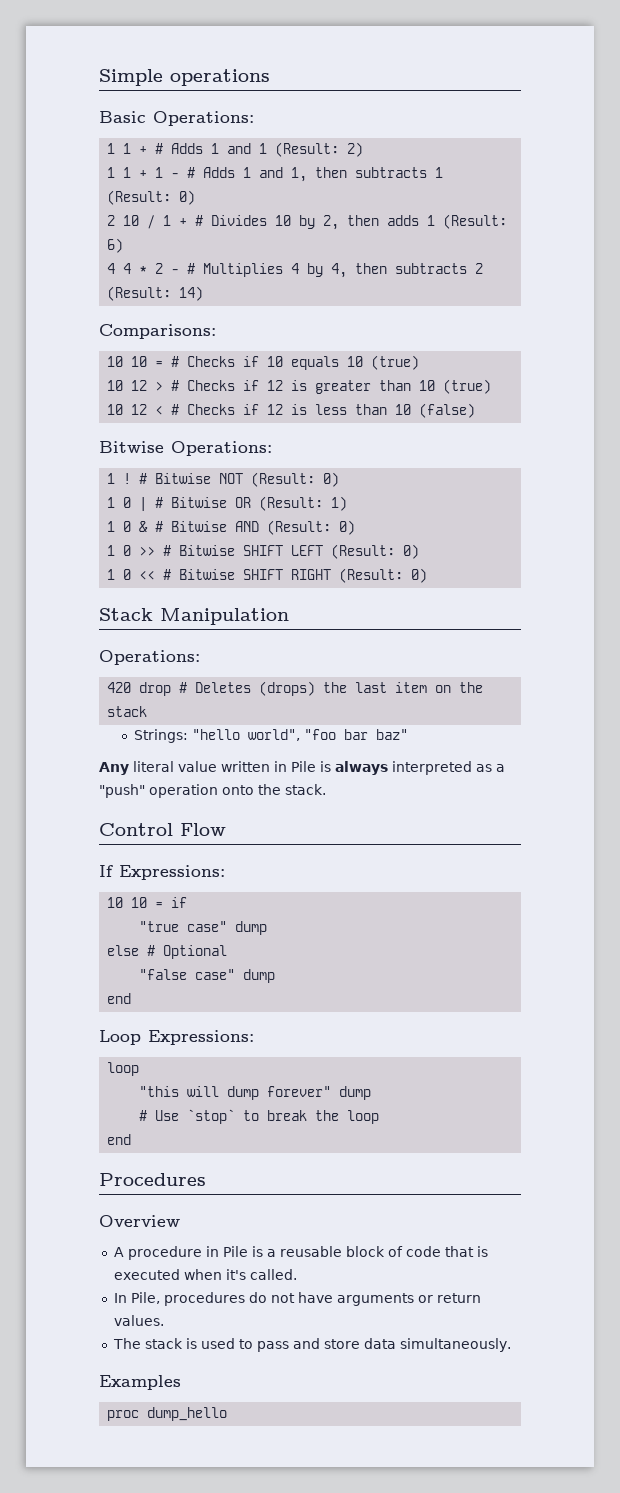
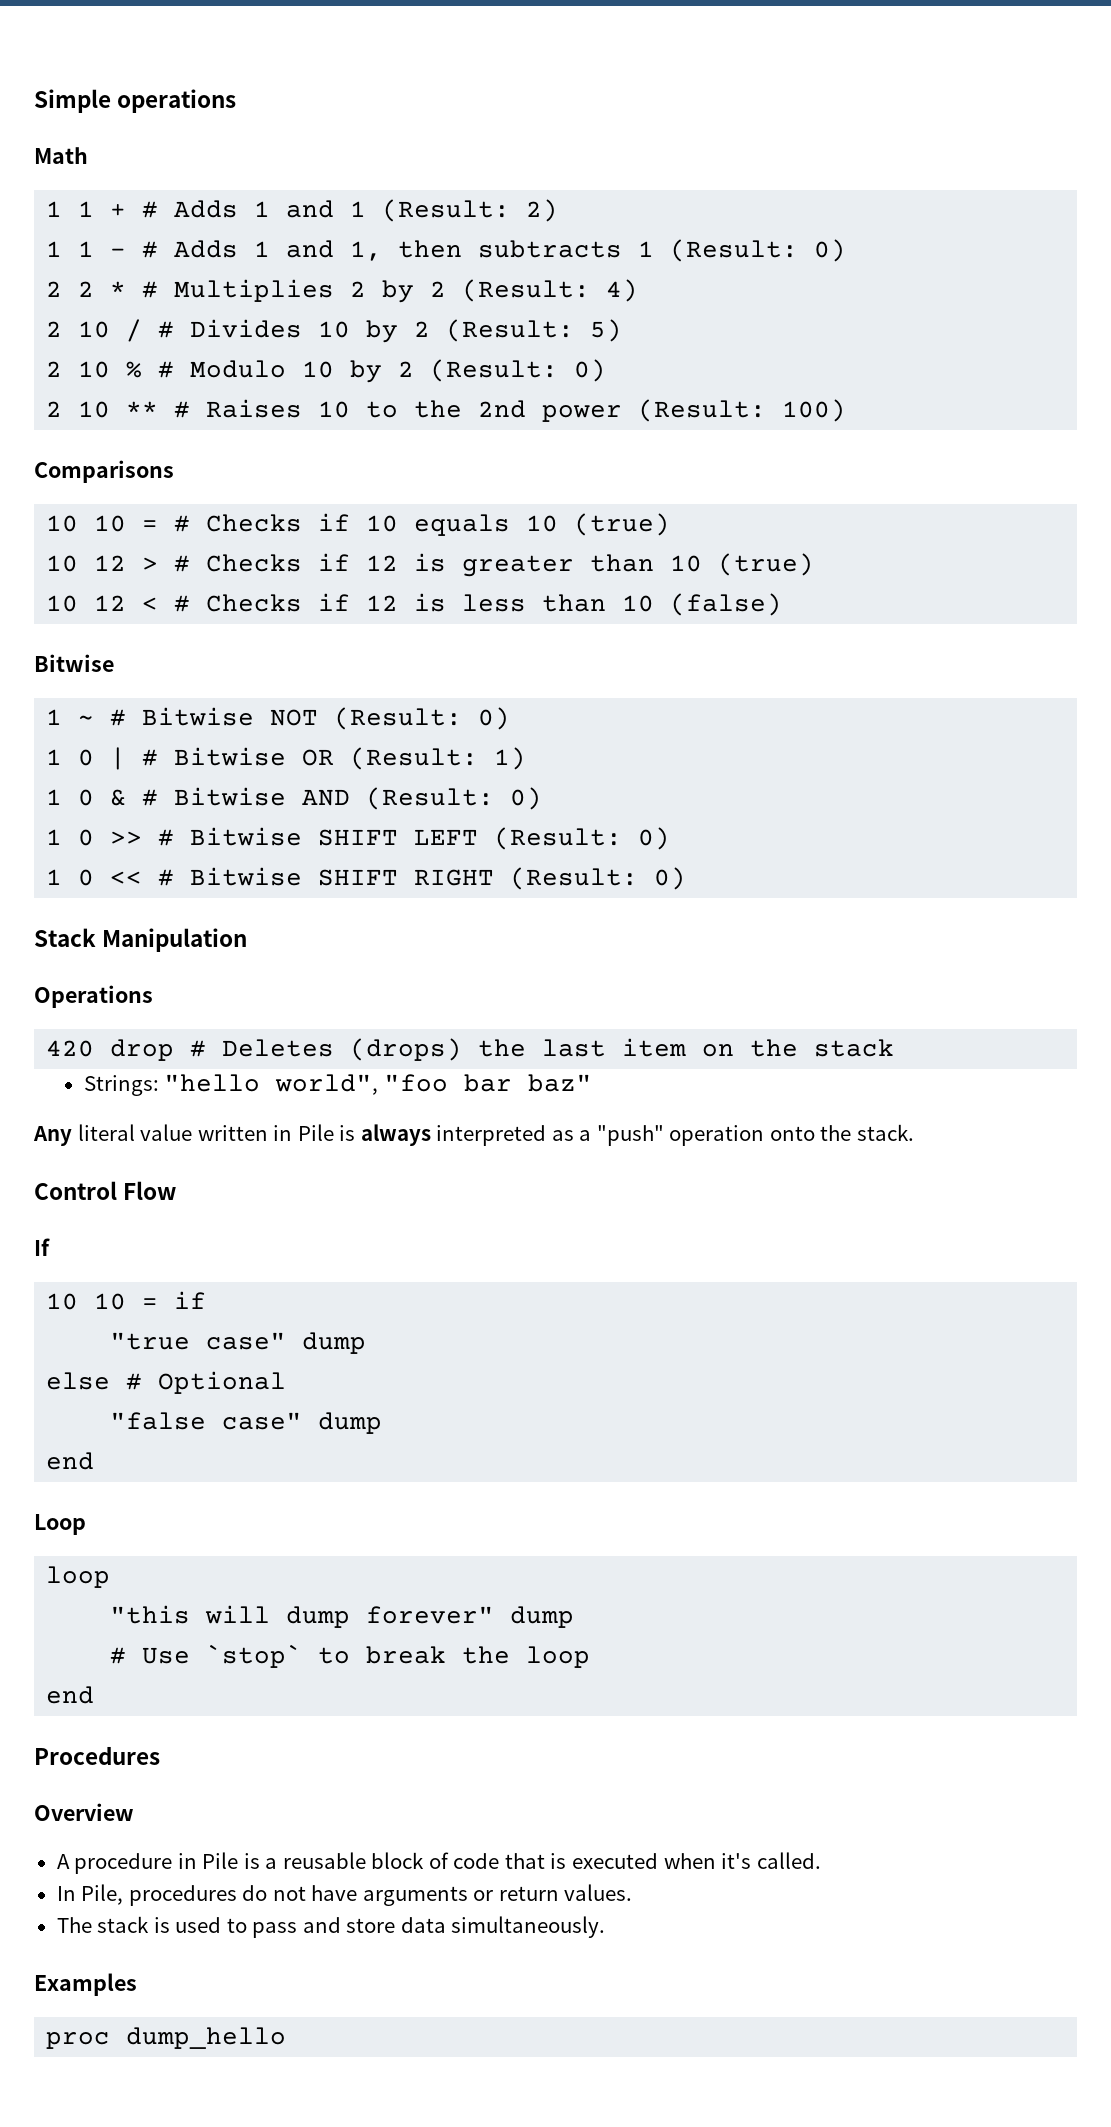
[99,111,254,126] Basic Operations: -> [34,147,88,164] Math
[139,167,164,178] + 1 -> (95, 249) none
(196, 197) none -> [46,279,639,303] // 2 2 * # Multiplies 2 by 2 (Result: 4)
[163,215,188,226] 1 + -> (143, 330) none
[323,214,508,230] [107,238,124,253] [107,263,484,278] [107,286,204,301] [99,324,216,339] 2, then adds 1 (Result: 6) // 4 4 * 2 - # Multiplies 4 by 4, then subtracts 2 (Result: 14) // Comparisons: -> [414,319,623,342] [46,359,607,383] [46,399,847,422] [34,460,174,483] 2 (Result: 5) // 2 10 % # Modulo 10 by 2 (Result: 0) // 2 10 ** # Raises 10 to the 2nd power (Result: 100) // Comparisons
[171,441,272,456] [107,473,132,484] Operations: // 1 ! -> [46,709,95,725] // 1 ~
[99,650,200,665] Operations: -> [34,985,153,1008] Operations
[119,865,225,880] Expressions: -> (50, 1247) none
[148,1030,254,1045] Expressions: -> (86, 1524) none

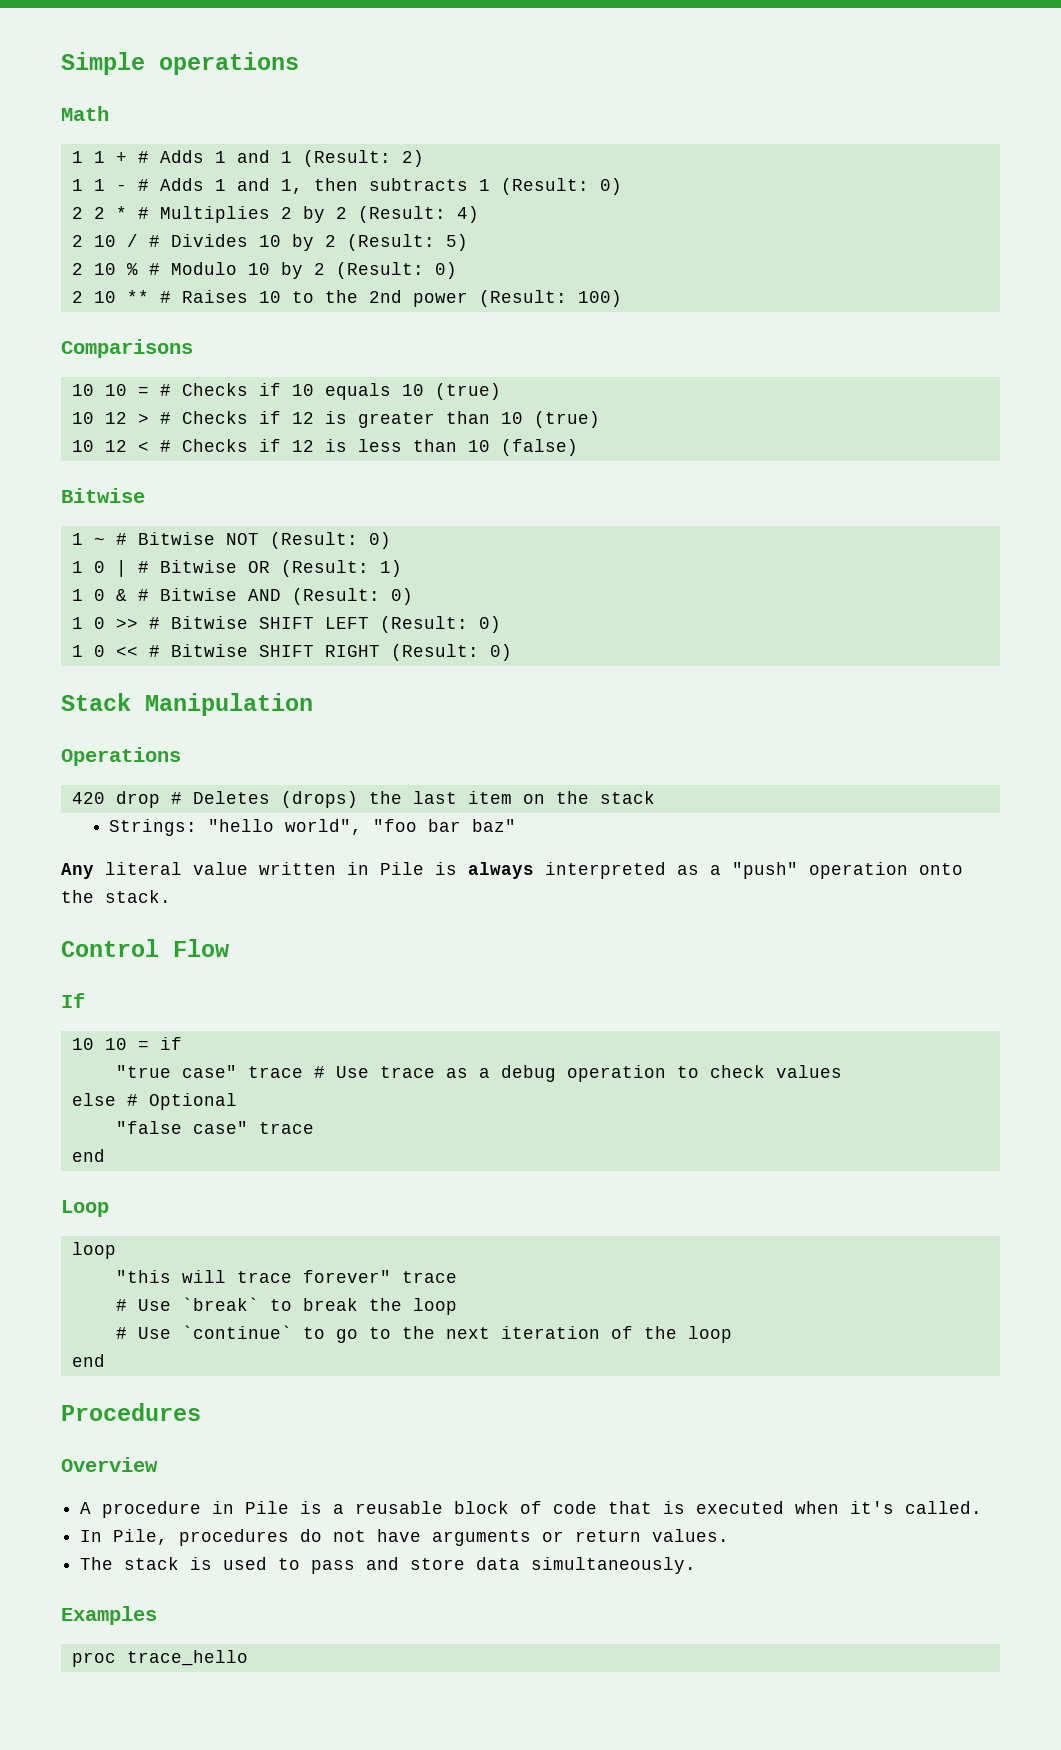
[302,1332,367,1354] dump -> [247,1065,842,1082] trace # Use trace as a debug operation to check values
[318,1412,383,1434] dump -> [258,1122,314,1134] trace
[286,1606,575,1628] [110,1644,303,1668] dump forever" dump // # Use `stop` -> [236,1270,457,1283] [115,1297,259,1311] trace forever" trace // # Use `break`
(591, 1657) none -> [115,1325,732,1343] // # Use `continue` to go to the next iteration of the loop
[126,2027,287,2049] dump_hello -> [126,1650,248,1666] trace_hello

